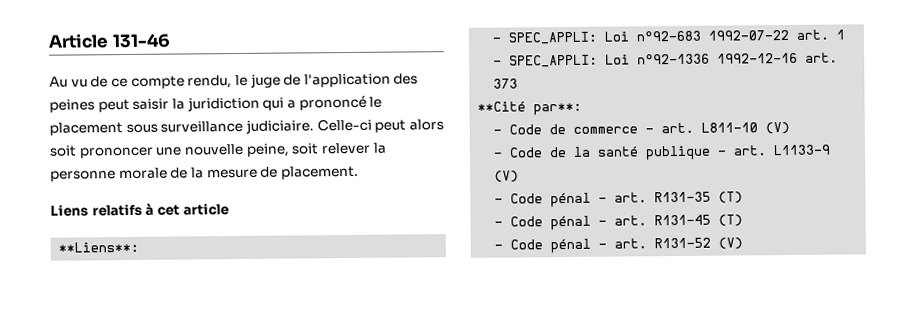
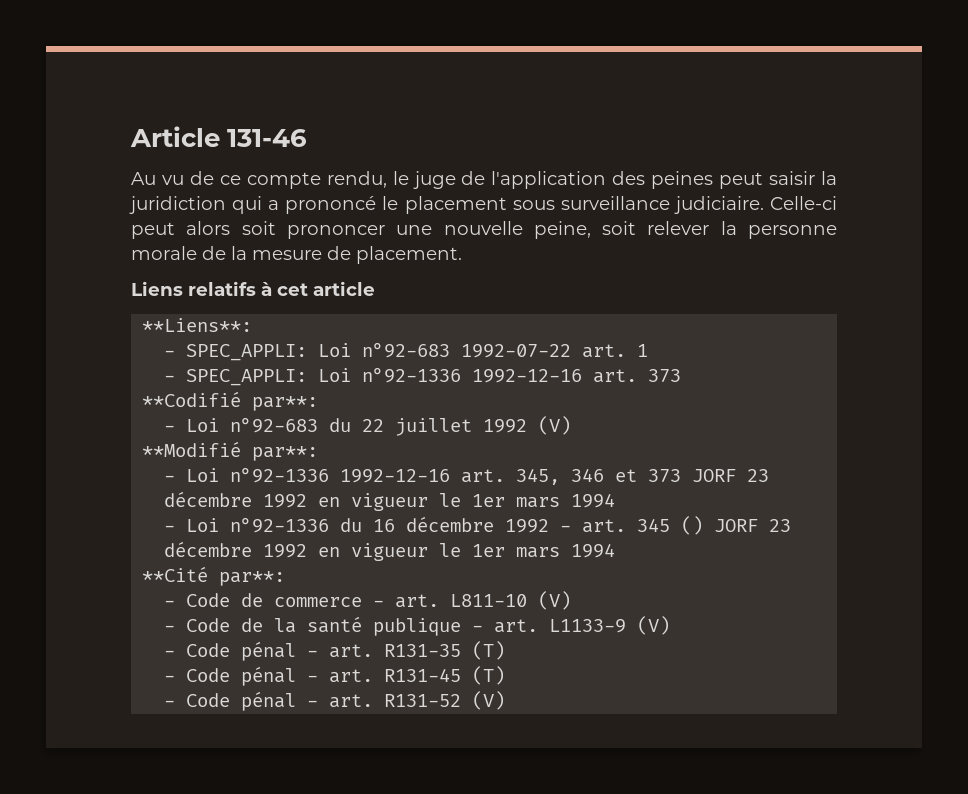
(519, 83) none -> [142,391,319,411] [164,416,572,436] [142,441,319,461] [164,467,770,485] [164,491,616,511] [164,516,792,535] [164,541,616,561] // **Codifié par**: // - Loi n°92-683 du 22 juillet 1992 (V) // **Modifié par**: // - Loi n°92-1336 1992-12-16 art. 345, 346 et 373 JORF 23 décembre 1992 en vigueur le 1er mars 1994 // - Loi n°92-1336 du 16 décembre 1992 - art. 345 () JORF 23 décembre 1992 en vigueur le 1er mars 1994

